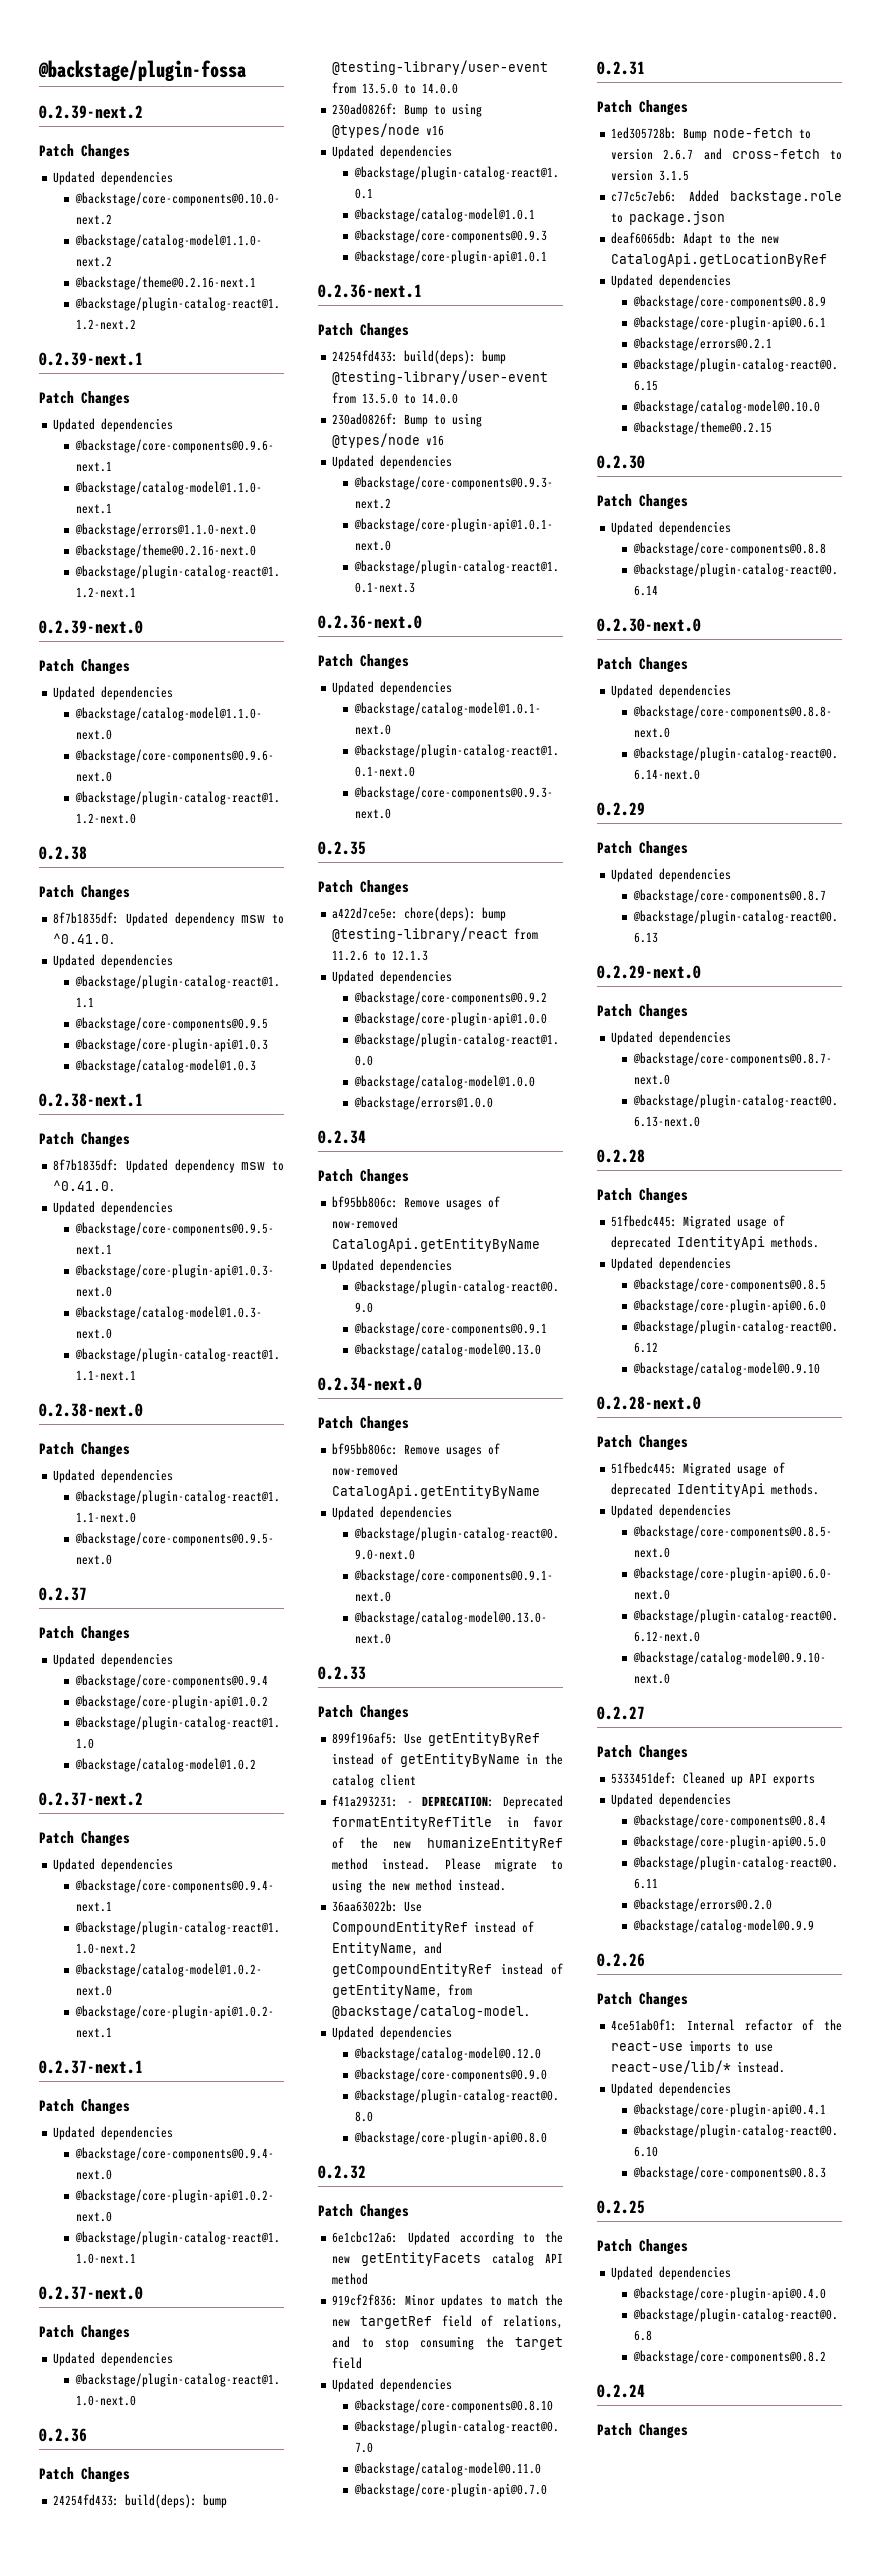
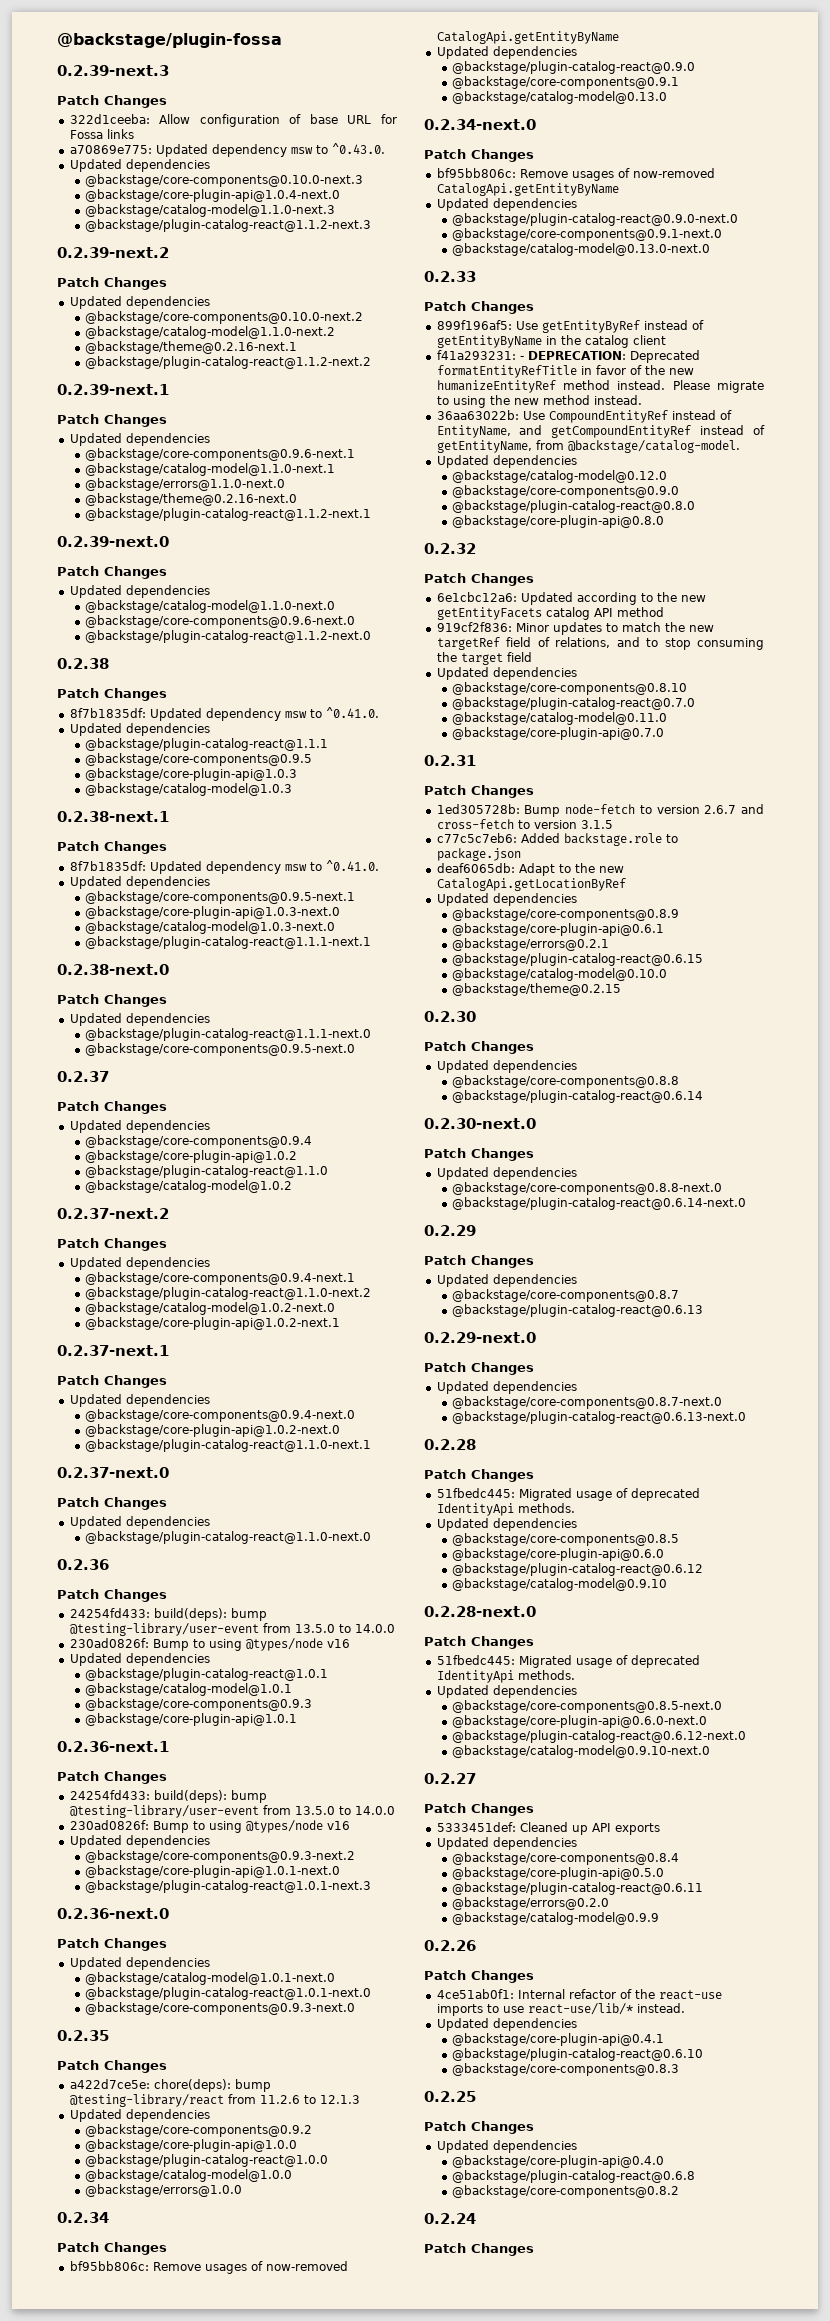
(247, 71) none -> [57,65,169,76] [57,95,167,108] [69,114,397,127] [69,129,134,139] [69,143,385,157] [69,159,210,172] [85,174,364,187] [85,189,341,202] [85,204,336,217] [85,219,372,232] // 0.2.39-next.3 // Patch Changes // 322d1ceeba: Allow configuration of base URL for Fossa links // a70869e775: Updated dependency msw to ^0.43.0. // Updated dependencies // @backstage/core-components@0.10.0-next.3 // @backstage/core-plugin-api@1.0.4-next.0 // @backstage/catalog-model@1.1.0-next.3 // @backstage/plugin-catalog-react@1.1.2-next.3

